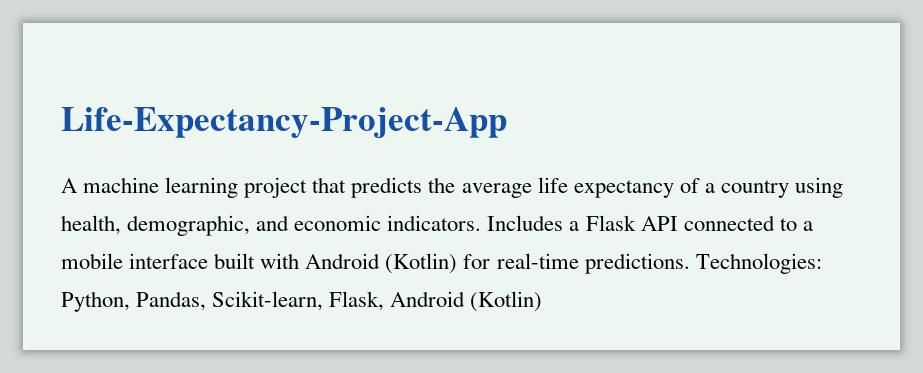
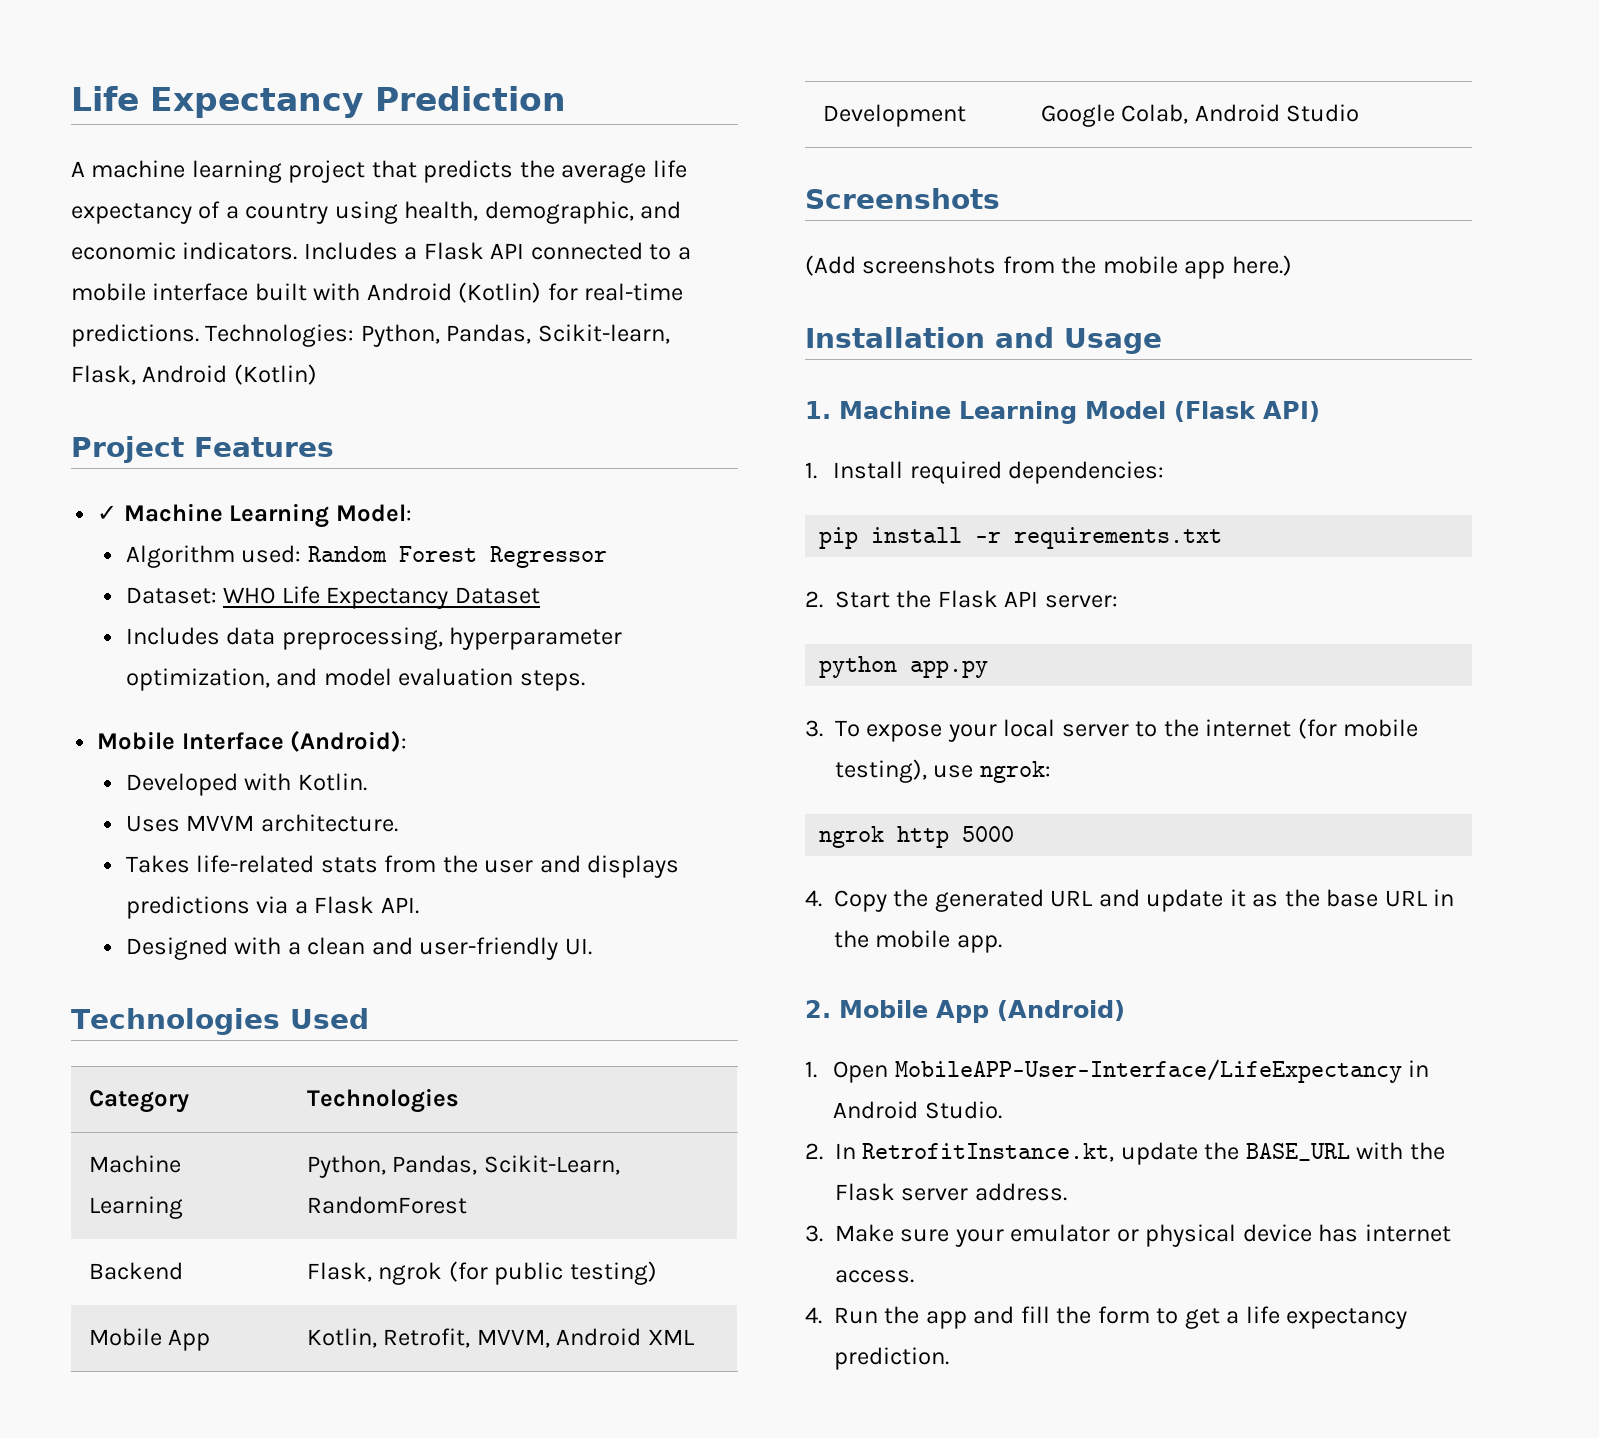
[61,107,507,139] Life-Expectancy-Project-App -> [71,86,566,118] Life Expectancy Prediction
(543, 301) none -> [71,436,334,463] [97,503,412,528] [125,545,607,568] [125,586,540,609] [125,627,623,650] [125,668,585,691] [97,730,408,752] [125,773,367,796] [125,814,398,832] [125,855,680,878] [125,896,419,919] [125,937,592,960] [71,1008,369,1035] [88,1090,189,1113] [306,1088,459,1113] [88,1155,181,1173] [88,1196,183,1219] [306,1155,620,1178] [306,1196,467,1214] [88,1262,183,1280] [306,1261,657,1285] [88,1328,211,1351] [306,1328,694,1348] [822,104,966,127] [1040,104,1360,127] [805,188,1000,209] [805,255,1292,279] [805,327,1162,354] [805,401,1320,424] [805,461,1165,484] [819,527,1223,549] [805,590,1118,608] [819,656,989,678] [805,718,1419,742] [835,759,1051,783] [819,826,1015,848] [805,889,1455,912] [834,930,1002,953] [805,1000,1125,1023] [805,1059,1430,1083] [833,1101,1002,1119] [805,1142,1445,1165] [835,1183,1067,1201] [805,1224,1451,1247] [835,1270,914,1283] [805,1306,1408,1329] [834,1347,949,1370] // Project Features // ✓ Machine Learning Model: // Algorithm used: Random Forest Regressor // Dataset: WHO Life Expectancy Dataset // Includes data preprocessing, hyperparameter optimization, and model evaluation steps. // Mobile Interface (Android): // Developed with Kotlin. // Uses MVVM architecture. // Takes life-related stats from the user and displays predictions via a Flask API. // Designed with a clean and user-friendly UI. // Technologies Used // Category | Technologies // Machine Learning | Python, Pandas, Scikit-Learn, RandomForest // Backend | Flask, ngrok (for public testing) // Mobile App | Kotlin, Retrofit, MVVM, Android XML // Development | Google Colab, Android Studio // Screenshots // (Add screenshots from the mobile app here.) // Installation and Usage // 1. Machine Learning Model (Flask API) // 1. Install required dependencies: // pip install -r requirements.txt // 2. Start the Flask API server: // python app.py // 3. To expose your local server to the internet (for mobile testing), use ngrok: // ngrok http 5000 // 4. Copy the generated URL and update it as the base URL in the mobile app. // 2. Mobile App (Android) // 1. Open MobileAPP-User-Interface/LifeExpectancy in Android Studio. // 2. In RetrofitInstance.kt, update the BASE_URL with the Flask server address. // 3. Make sure your emulator or physical device has internet access. // 4. Run the app and fill the form to get a life expectancy prediction.

